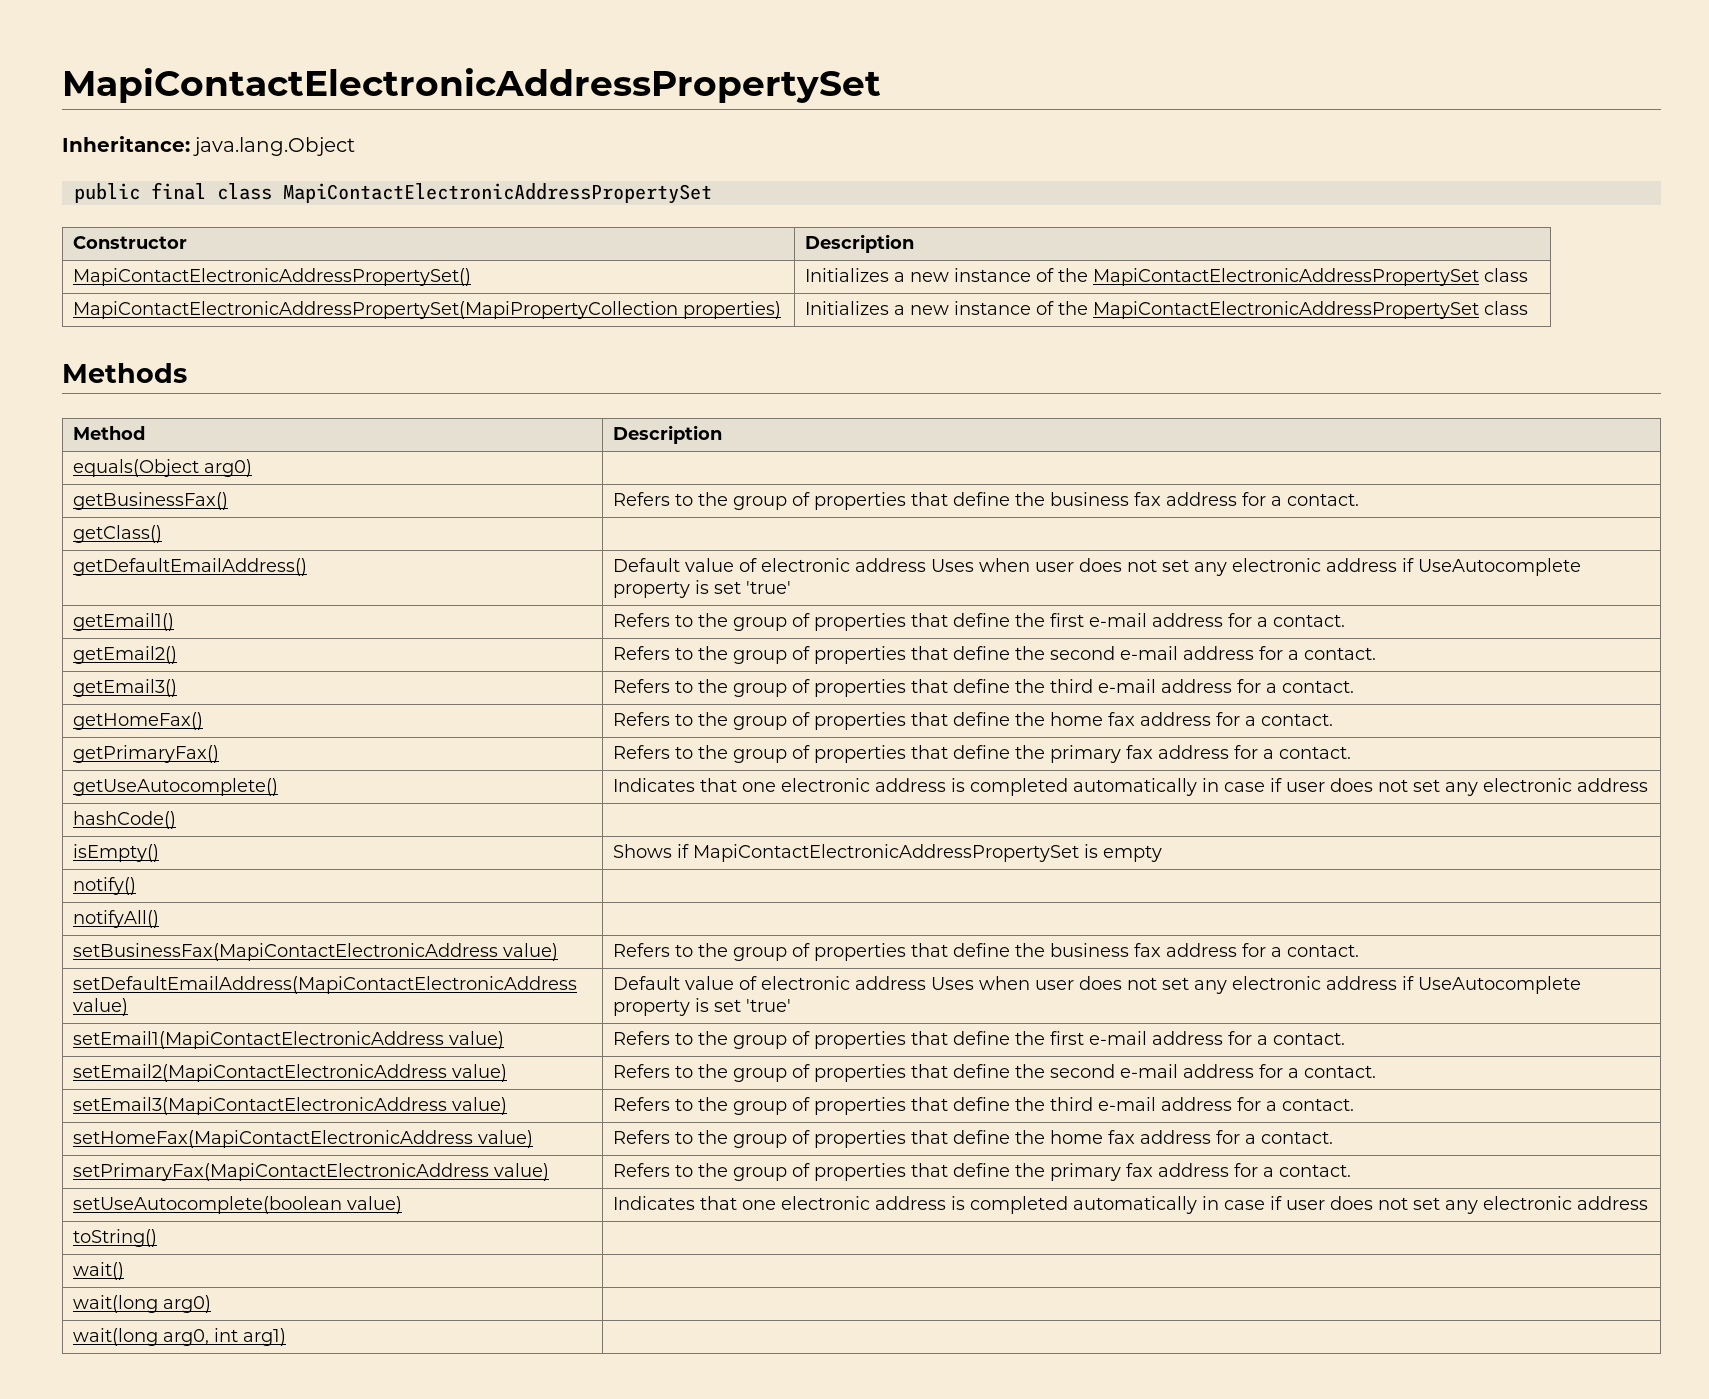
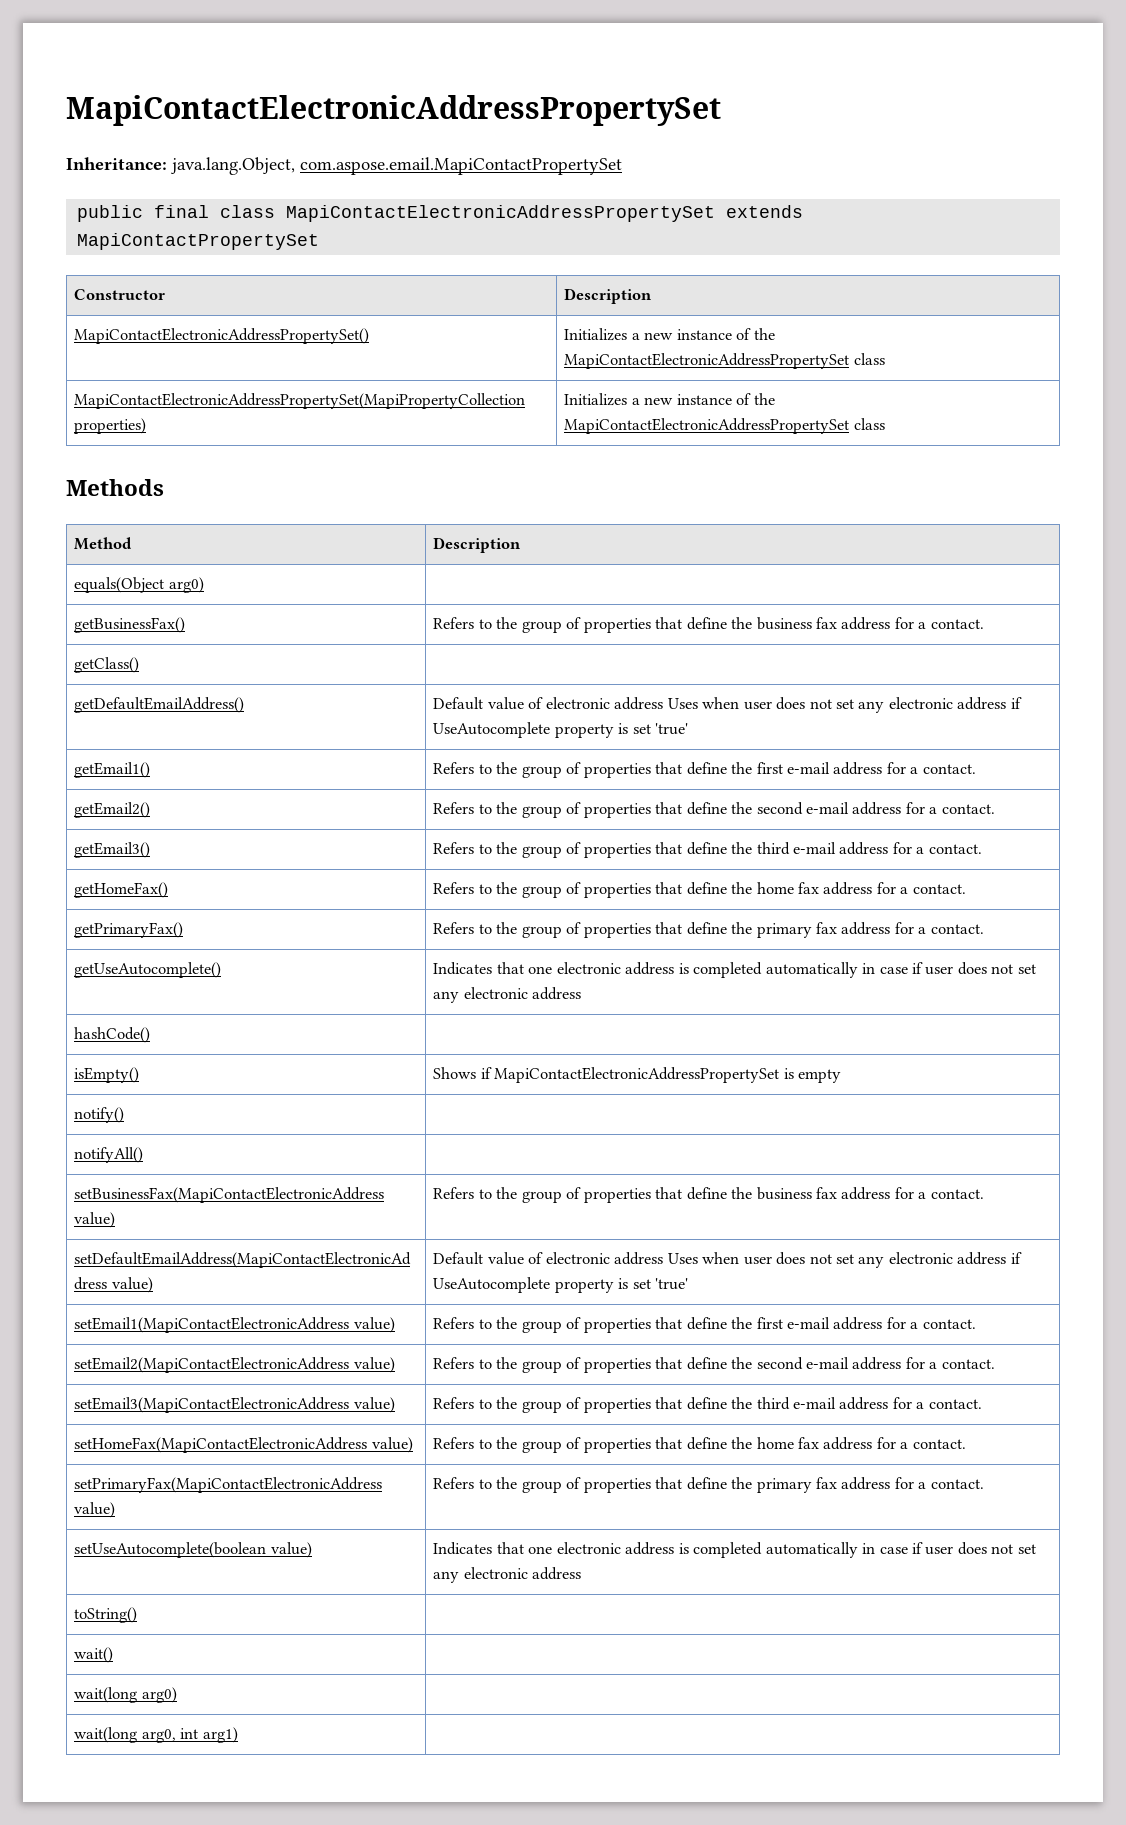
[193,137,356,156] java.lang.Object -> [171,157,622,175] java.lang.Object, com.aspose.email.MapiContactPropertySet
(712, 193) none -> [726,205,804,218] [77,233,320,250] extends MapiContactPropertySet

